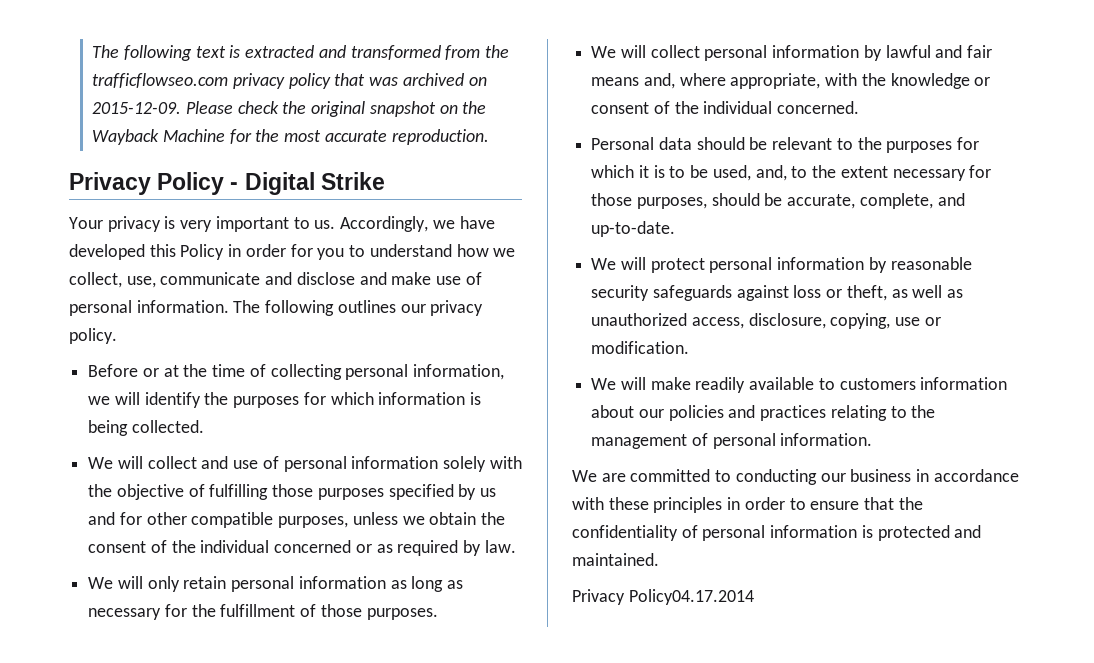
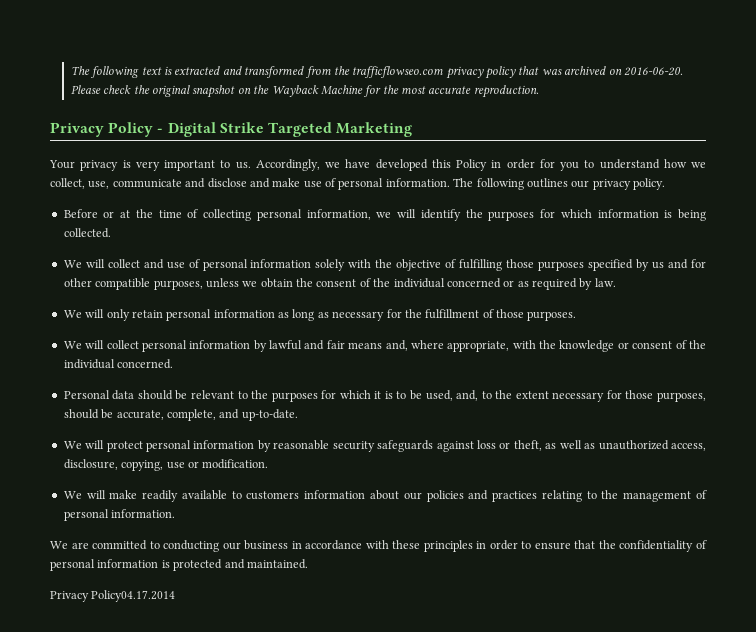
[92,102,182,114] 2015-12-09. -> [623,67,683,76] 2016-06-20.
(385, 181) none -> [267,122,413,137] Targeted Marketing

